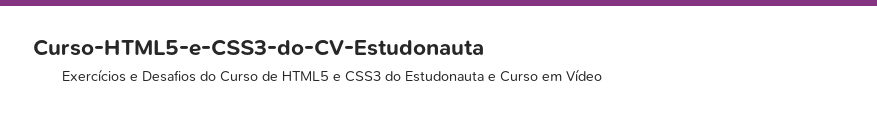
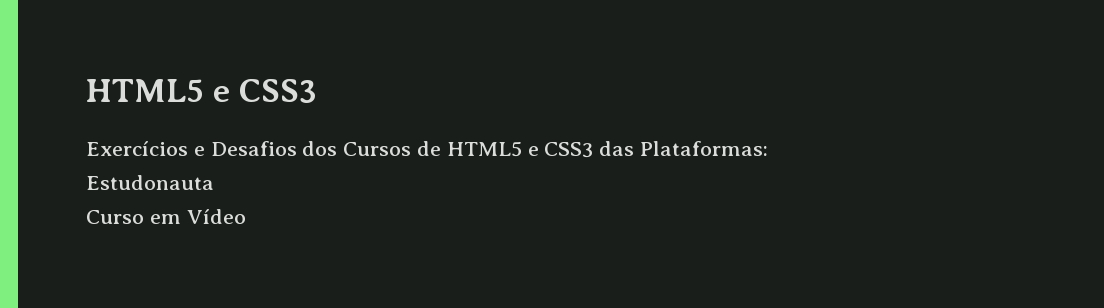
[33,39,484,56] Curso-HTML5-e-CSS3-do-CV-Estudonauta -> [86,79,318,103] HTML5 e CSS3
[199,71,258,82] do Curso -> [302,141,412,156] dos Cursos
[384,71,401,81] do -> [599,141,769,156] das Plataformas: //
[487,74,496,81] e -> (214, 182) //

